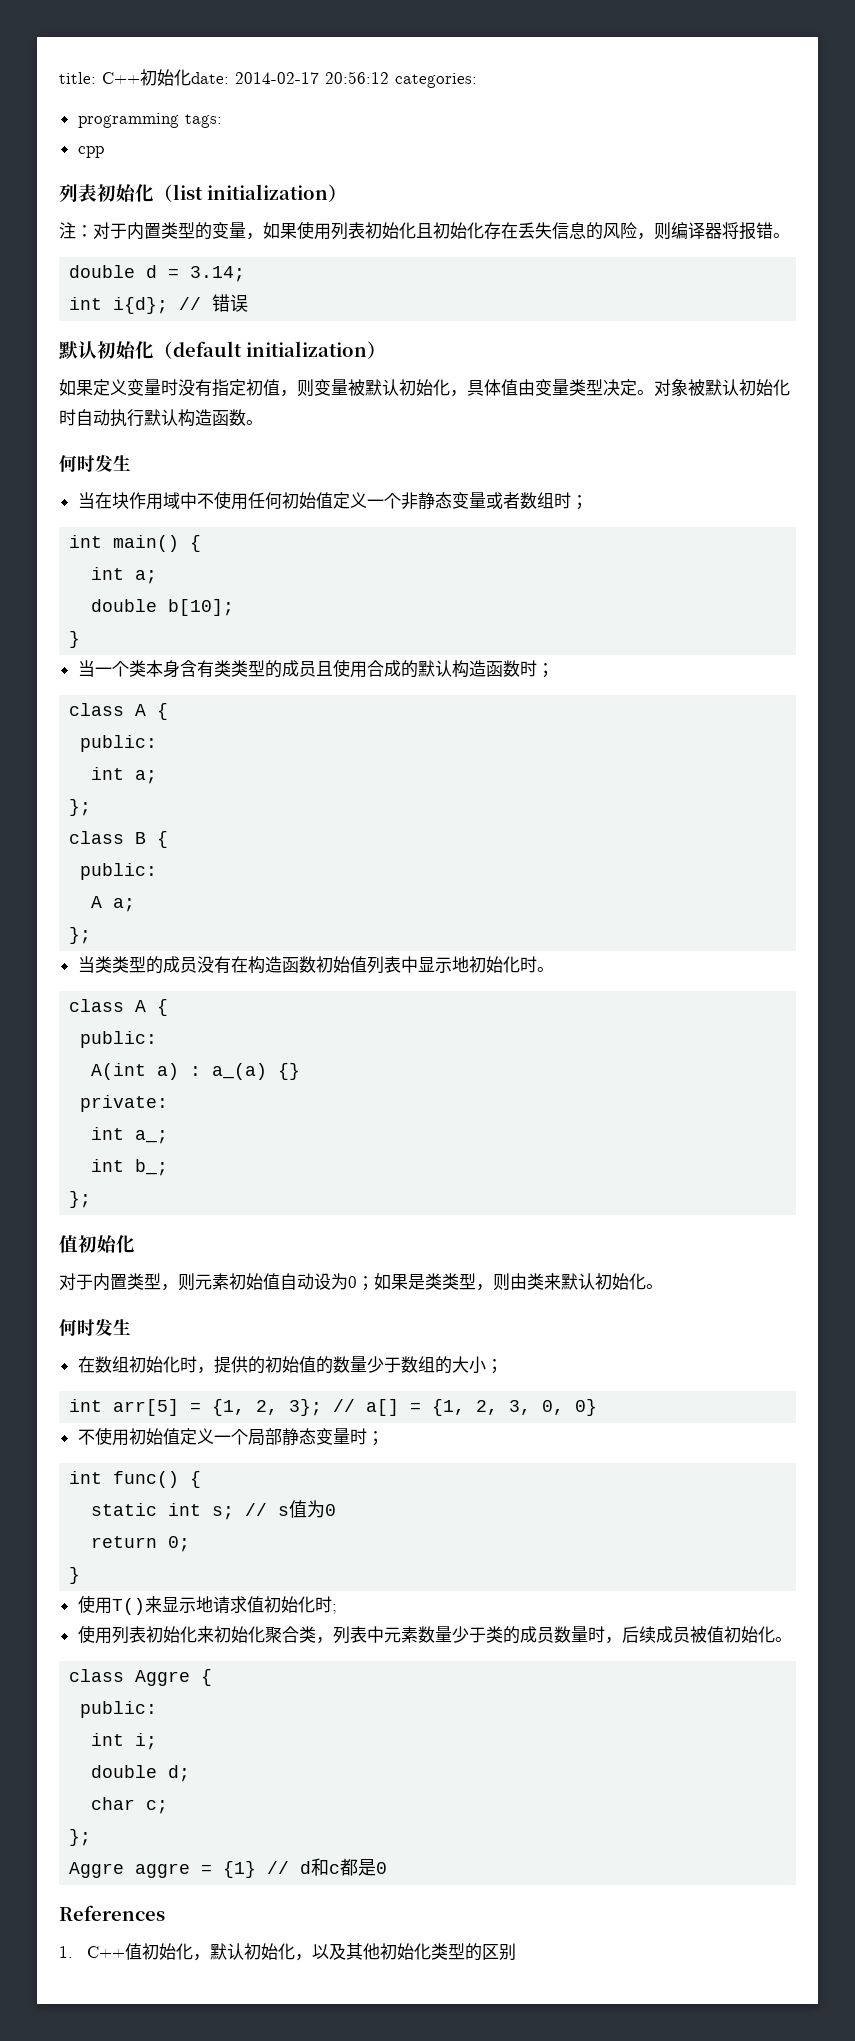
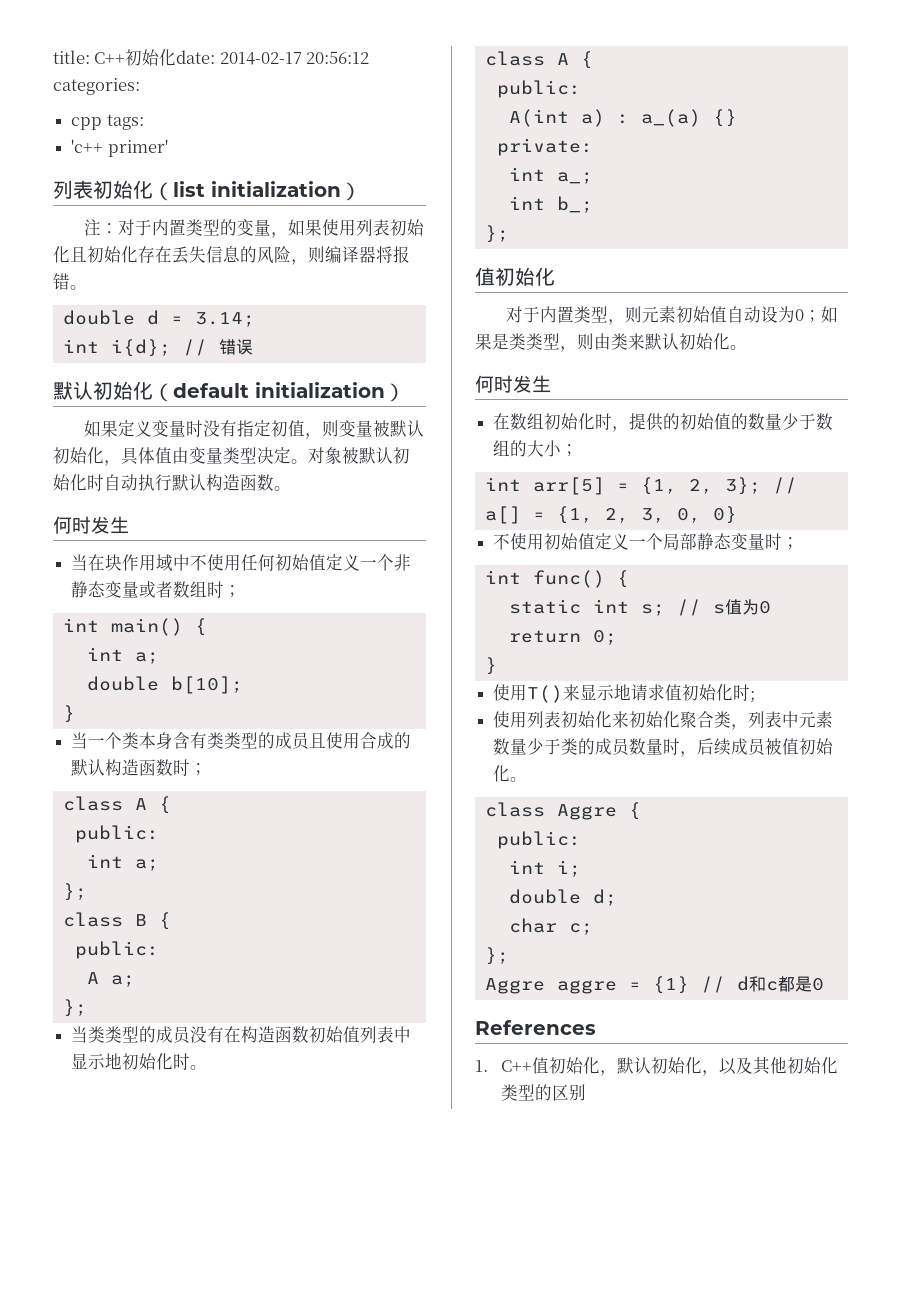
[77,113,179,128] programming -> [71,117,103,130] cpp
[77,146,104,158] cpp -> [71,139,168,157] 'c++ primer'

